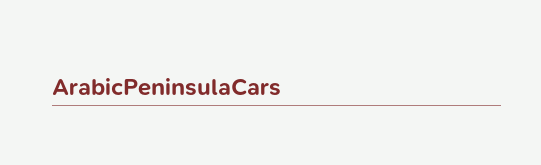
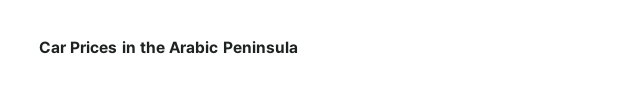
[52,78,281,96] ArabicPeninsulaCars -> [39,41,298,54] Car Prices in the Arabic Peninsula

